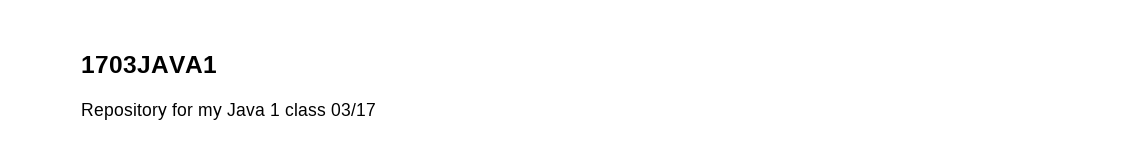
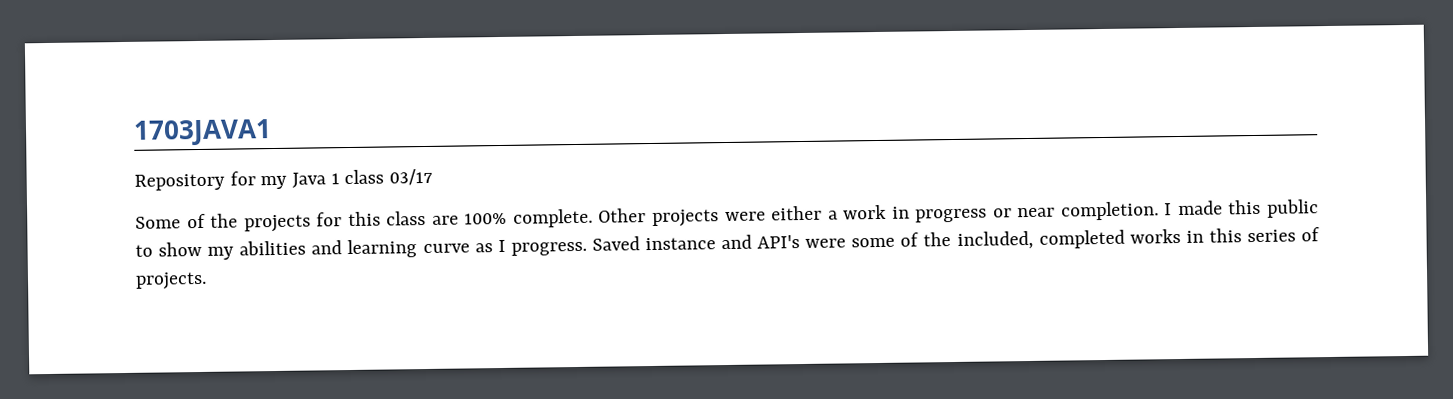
(376, 109) none -> [135,199,1319,233] [135,227,1320,260] [135,271,207,290] // Some of the projects for this class are 100% complete. Other projects were either a work in progress or near completion. I made this public to show my abilities and learning curve as I progress. Saved instance and API's were some of the included, completed works in this series of projects.

